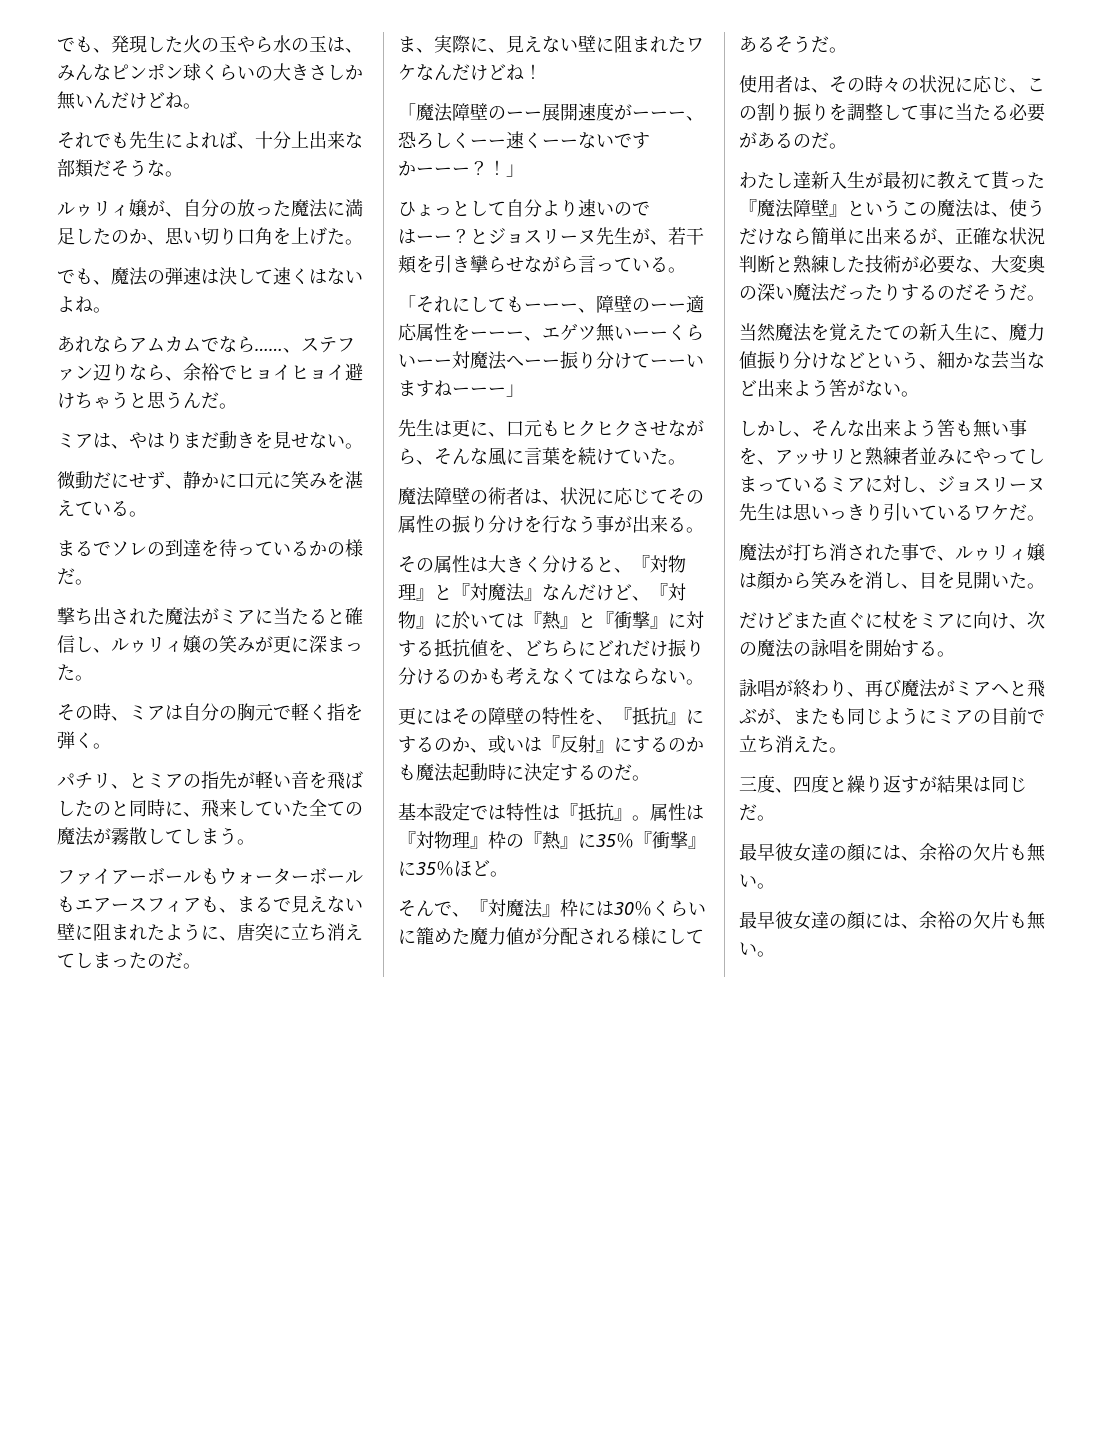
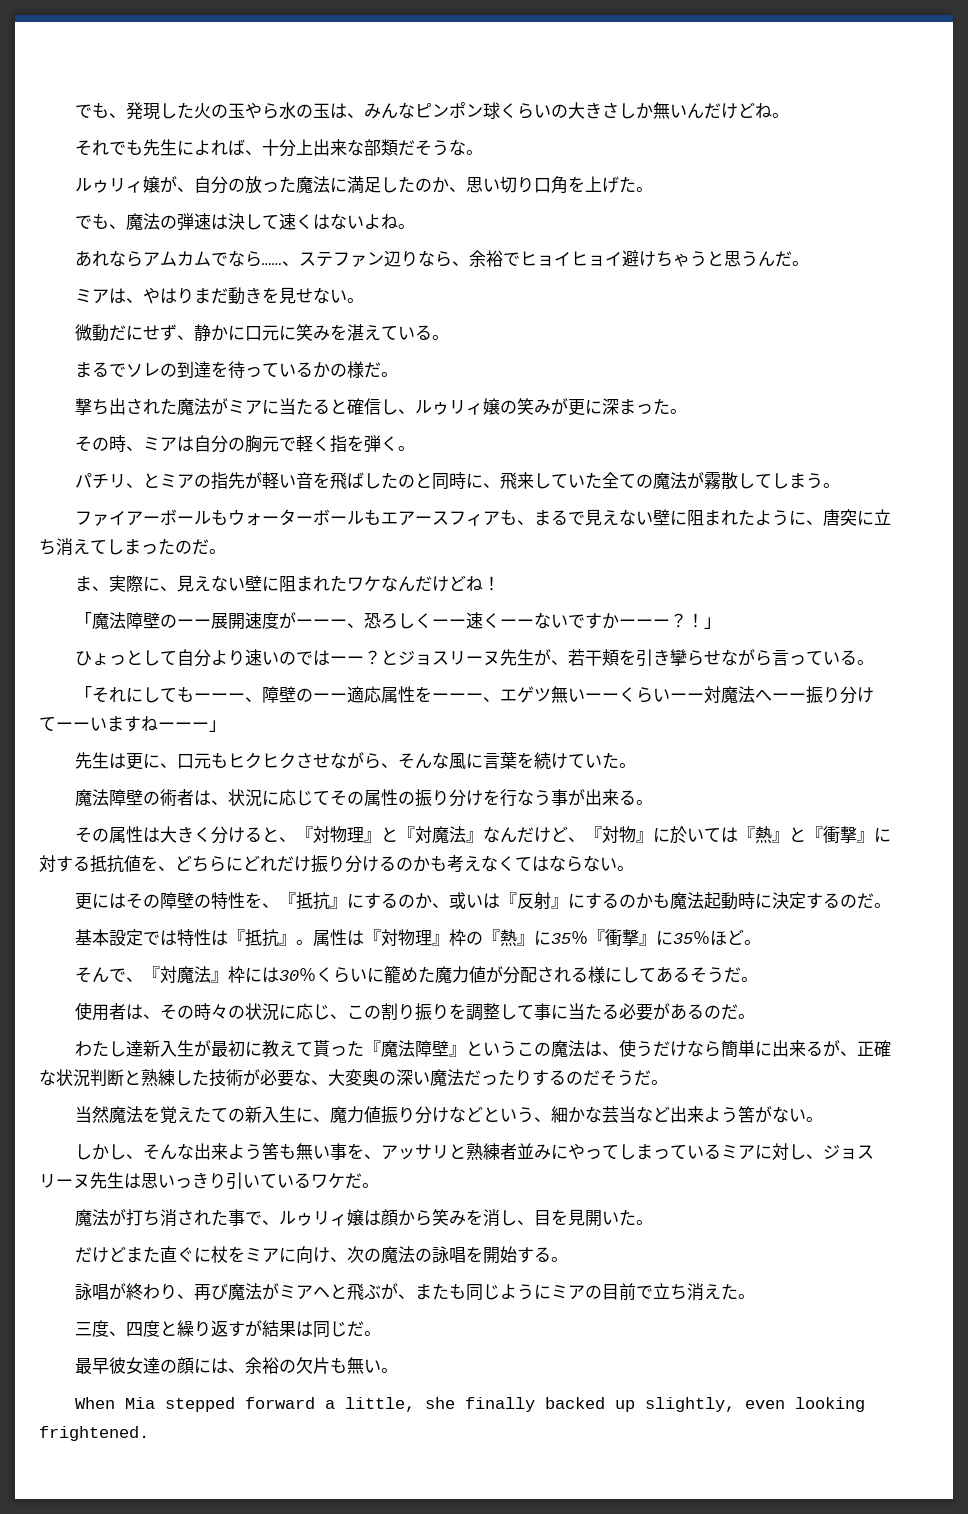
[739,911,1046,930] [739,942,775,957] 最早彼女達の顔には、余裕の欠片も無い。 -> [74,1397,865,1412] [39,1426,149,1441] When Mia stepped forward a little, she finally backed up slightly, even looking frightened.

